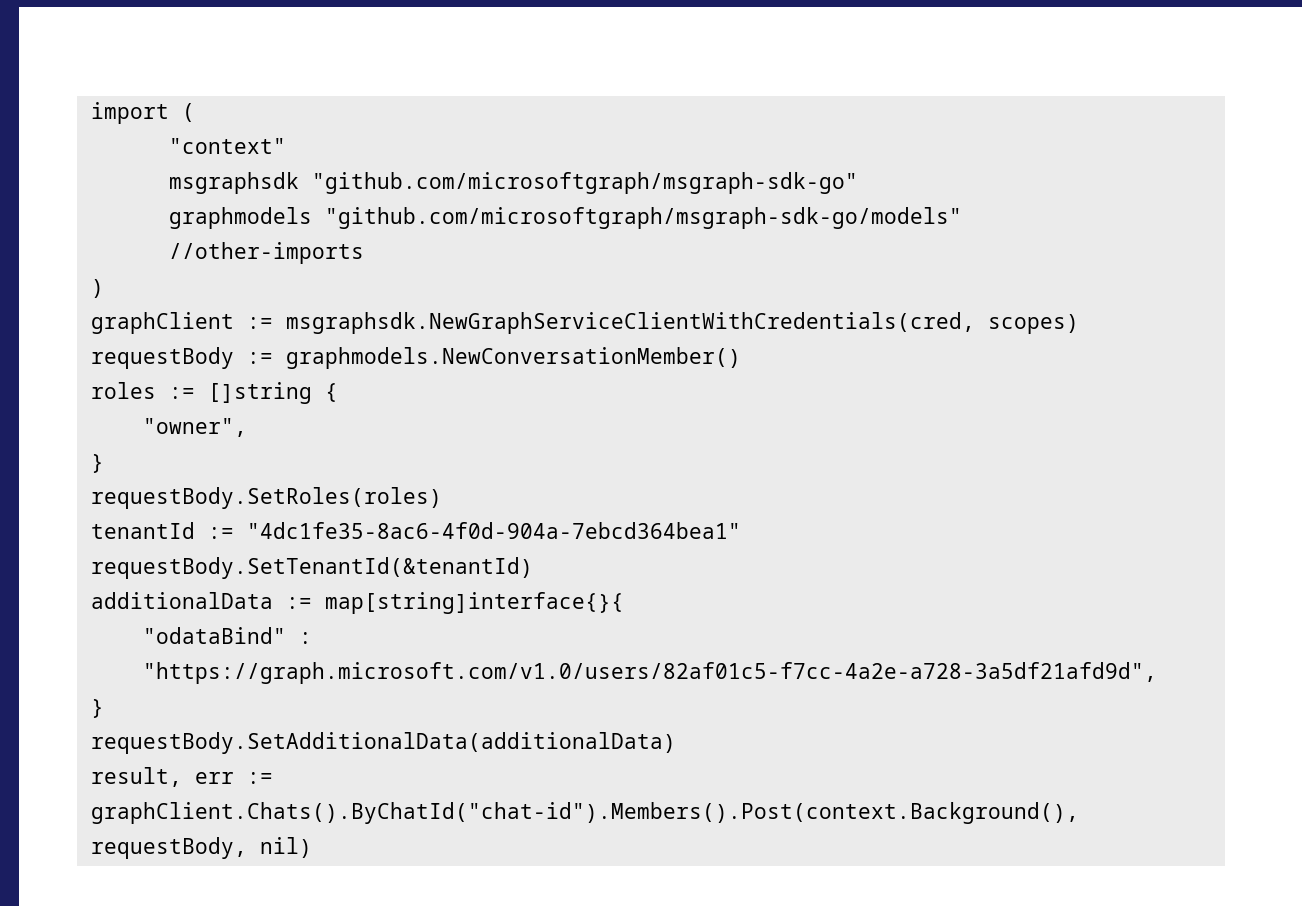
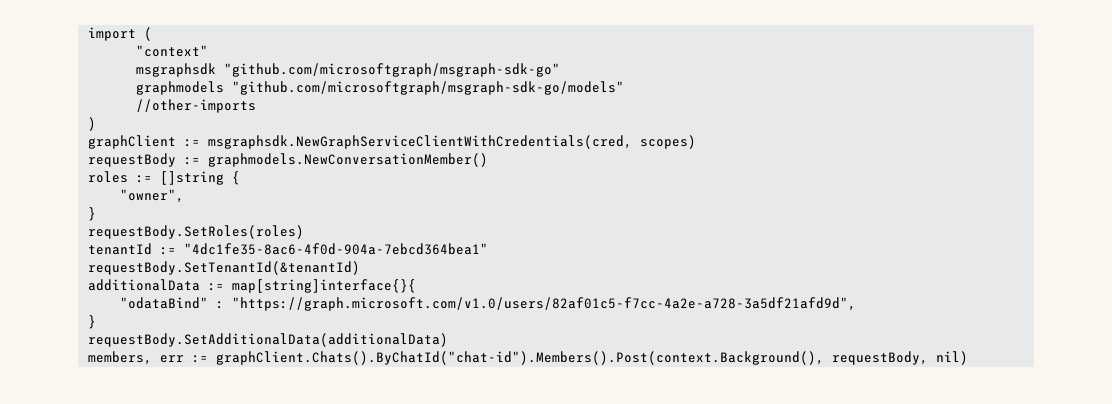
[90,767,182,787] result, -> [87,351,152,365] members,

